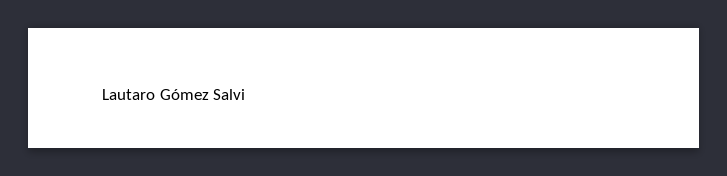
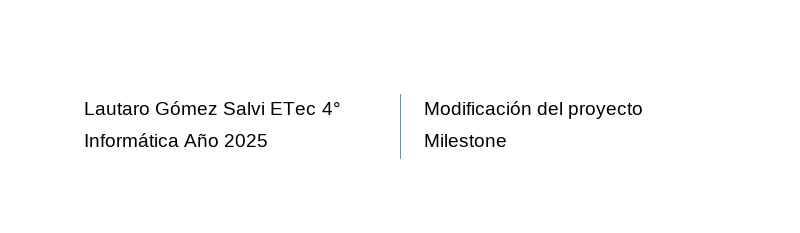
(246, 94) none -> [270,101,341,115] [84,133,269,147] [424,101,644,119] [424,134,507,147] ETec 4° Informática Año 2025 Modificación del proyecto Milestone

